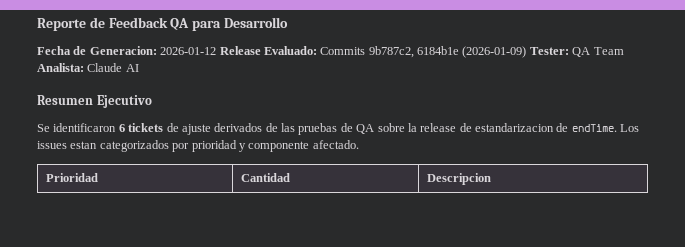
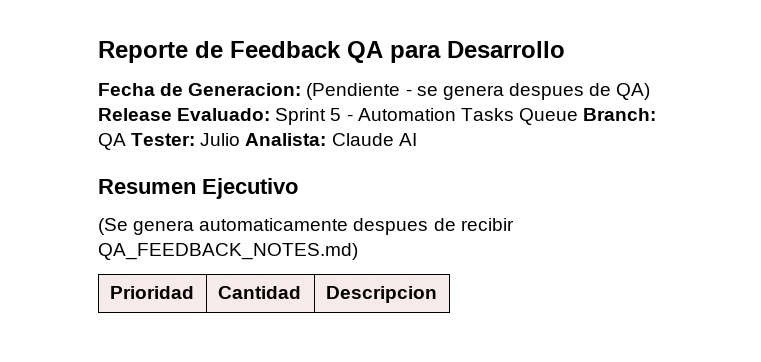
[160,46,624,58] 2026-01-12 Release Evaluado: Commits 9b787c2, 6184b1e (2026-01-09) Tester: QA Team -> [306,83,651,100] [98,108,657,125] [98,133,241,150] (Pendiente - se genera despues de QA) Release Evaluado: Sprint 5 - Automation Tasks Queue Branch: QA Tester: Julio
[37,123,640,135] [37,140,359,152] Se identificaron 6 tickets de ajuste derivados de las pruebas de QA sobre la release de estandarizacion de endTime. Los issues estan categorizados por prioridad y componente afectado. -> [98,218,514,235] [98,243,358,260] (Se genera automaticamente despues de recibir QA_FEEDBACK_NOTES.md)

